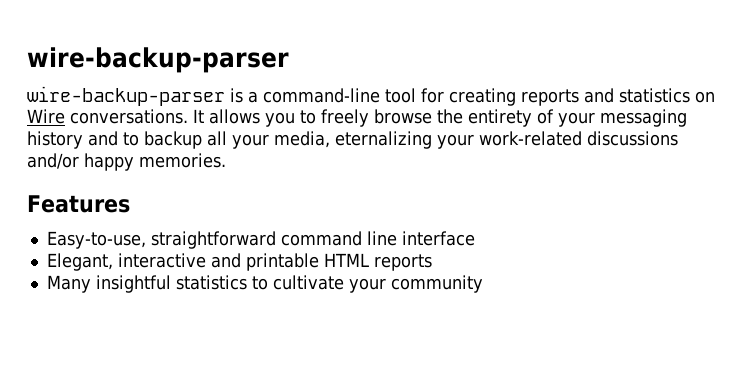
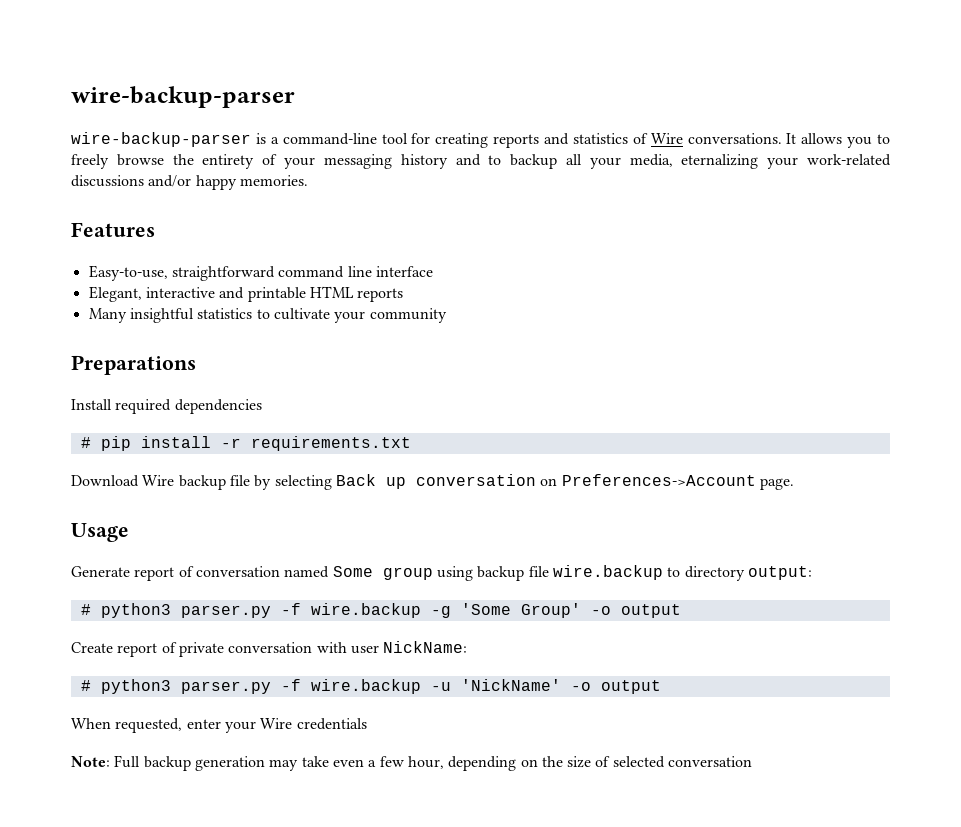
[695,91,715,103] on -> [632,133,648,144] of
(483, 284) none -> [71,355,196,375] [71,399,262,414] [80,436,411,451] [71,474,794,490] [71,523,129,542] [71,565,812,581] [80,603,681,618] [71,641,468,657] [80,679,661,694] [71,718,367,733] [71,755,753,771] // Preparations // Install required dependencies // # pip install -r requirements.txt // Download Wire backup file by selecting Back up conversation on Preferences->Account page. // Usage // Generate report of conversation named Some group using backup file wire.backup to directory output: // # python3 parser.py -f wire.backup -g 'Some Group' -o output // Create report of private conversation with user NickName: // # python3 parser.py -f wire.backup -u 'NickName' -o output // When requested, enter your Wire credentials // Note: Full backup generation may take even a few hour, depending on the size of selected conversation

